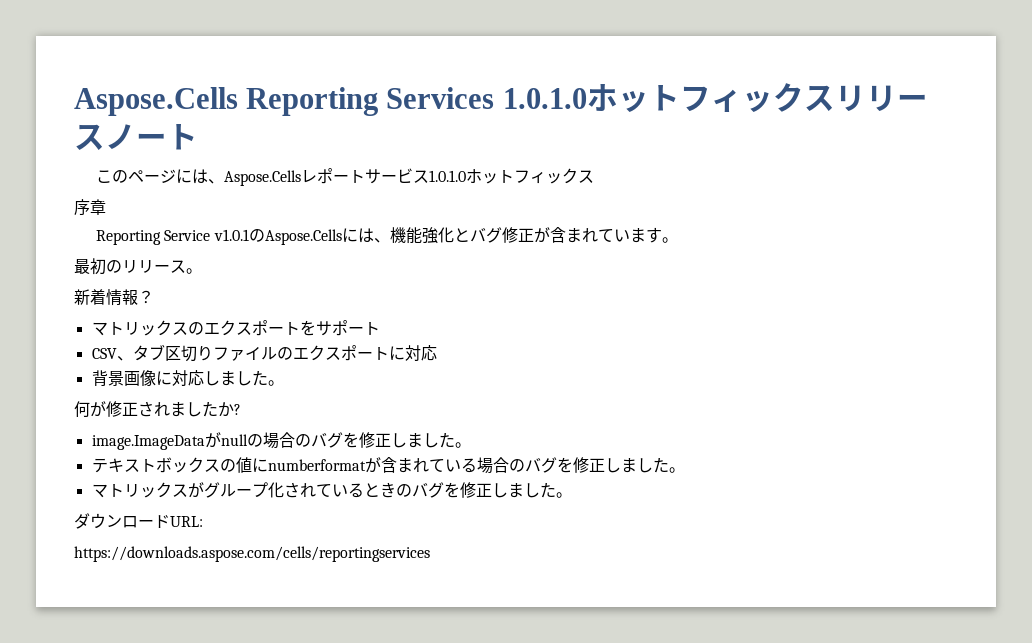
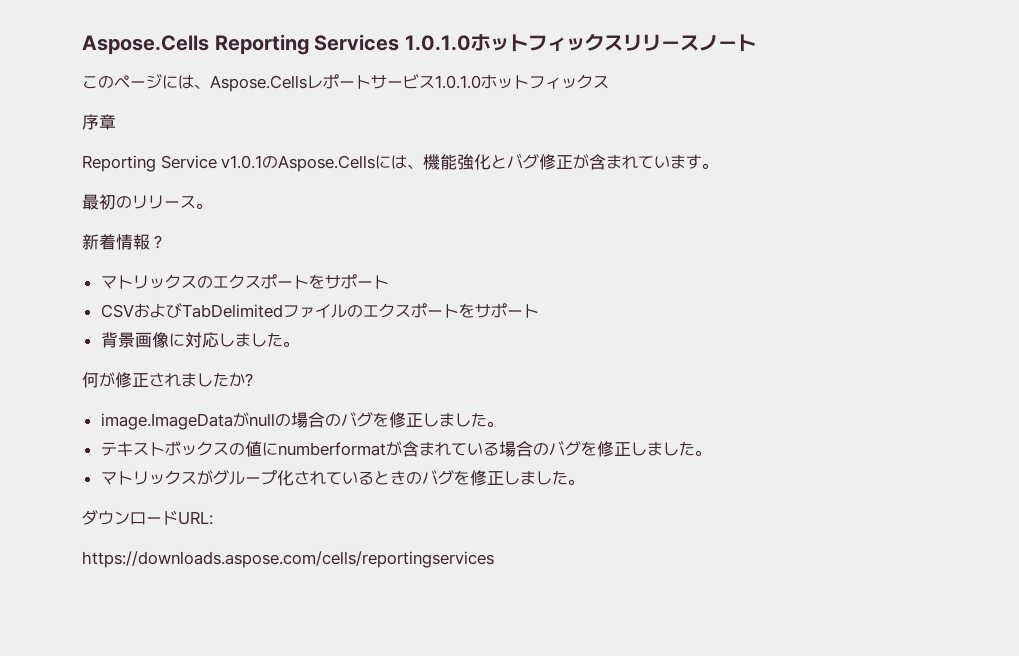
[116,344,213,362] 、タブ区切り -> [133,303,283,318] およびTabDelimited
[388,345,437,361] に対応 -> [458,303,539,318] をサポート

